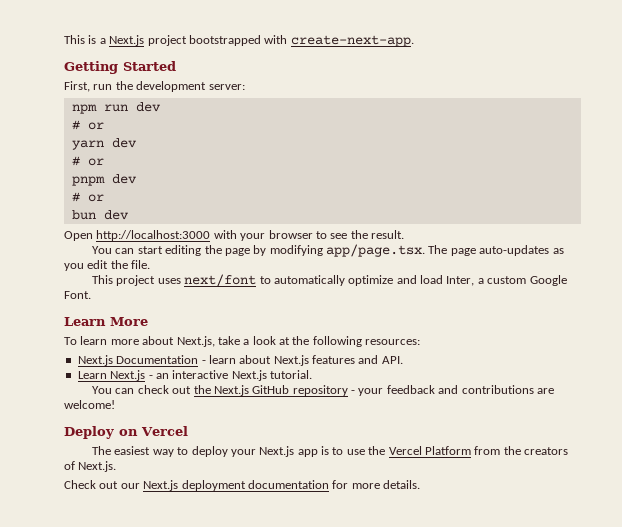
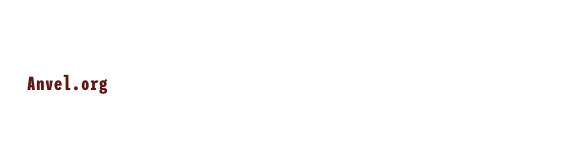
[64,35,414,47] [64,61,176,74] [64,81,245,92] [71,102,161,114] [71,120,104,130] [71,138,137,150] [71,156,104,166] [71,174,137,186] [71,192,104,202] [71,210,129,220] [64,230,404,241] [92,244,564,257] [64,260,151,271] [92,274,567,287] [64,291,91,299] [64,317,148,326] [64,336,421,347] [77,355,403,366] [77,370,312,381] [92,385,554,396] [64,400,115,409] [64,426,188,439] [92,446,569,457] [64,461,117,472] [64,480,420,491] This is a Next.js project bootstrapped with create-next-app. // Getting Started // First, run the development server: // npm run dev // # or // yarn dev // # or // pnpm dev // # or // bun dev // Open http://localhost:3000 with your browser to see the result. // You can start editing the page by modifying app/page.tsx. The page auto-updates as you edit the file. // This project uses next/font to automatically optimize and load Inter, a custom Google Font. // Learn More // To learn more about Next.js, take a look at the following resources: // Next.js Documentation - learn about Next.js features and API. // Learn Next.js - an interactive Next.js tutorial. // You can check out the Next.js GitHub repository - your feedback and contributions are welcome! // Deploy on Vercel // The easiest way to deploy your Next.js app is to use the Vercel Platform from the creators of Next.js. // Check out our Next.js deployment documentation for more details. -> [27,74,108,94] Anvel.org

